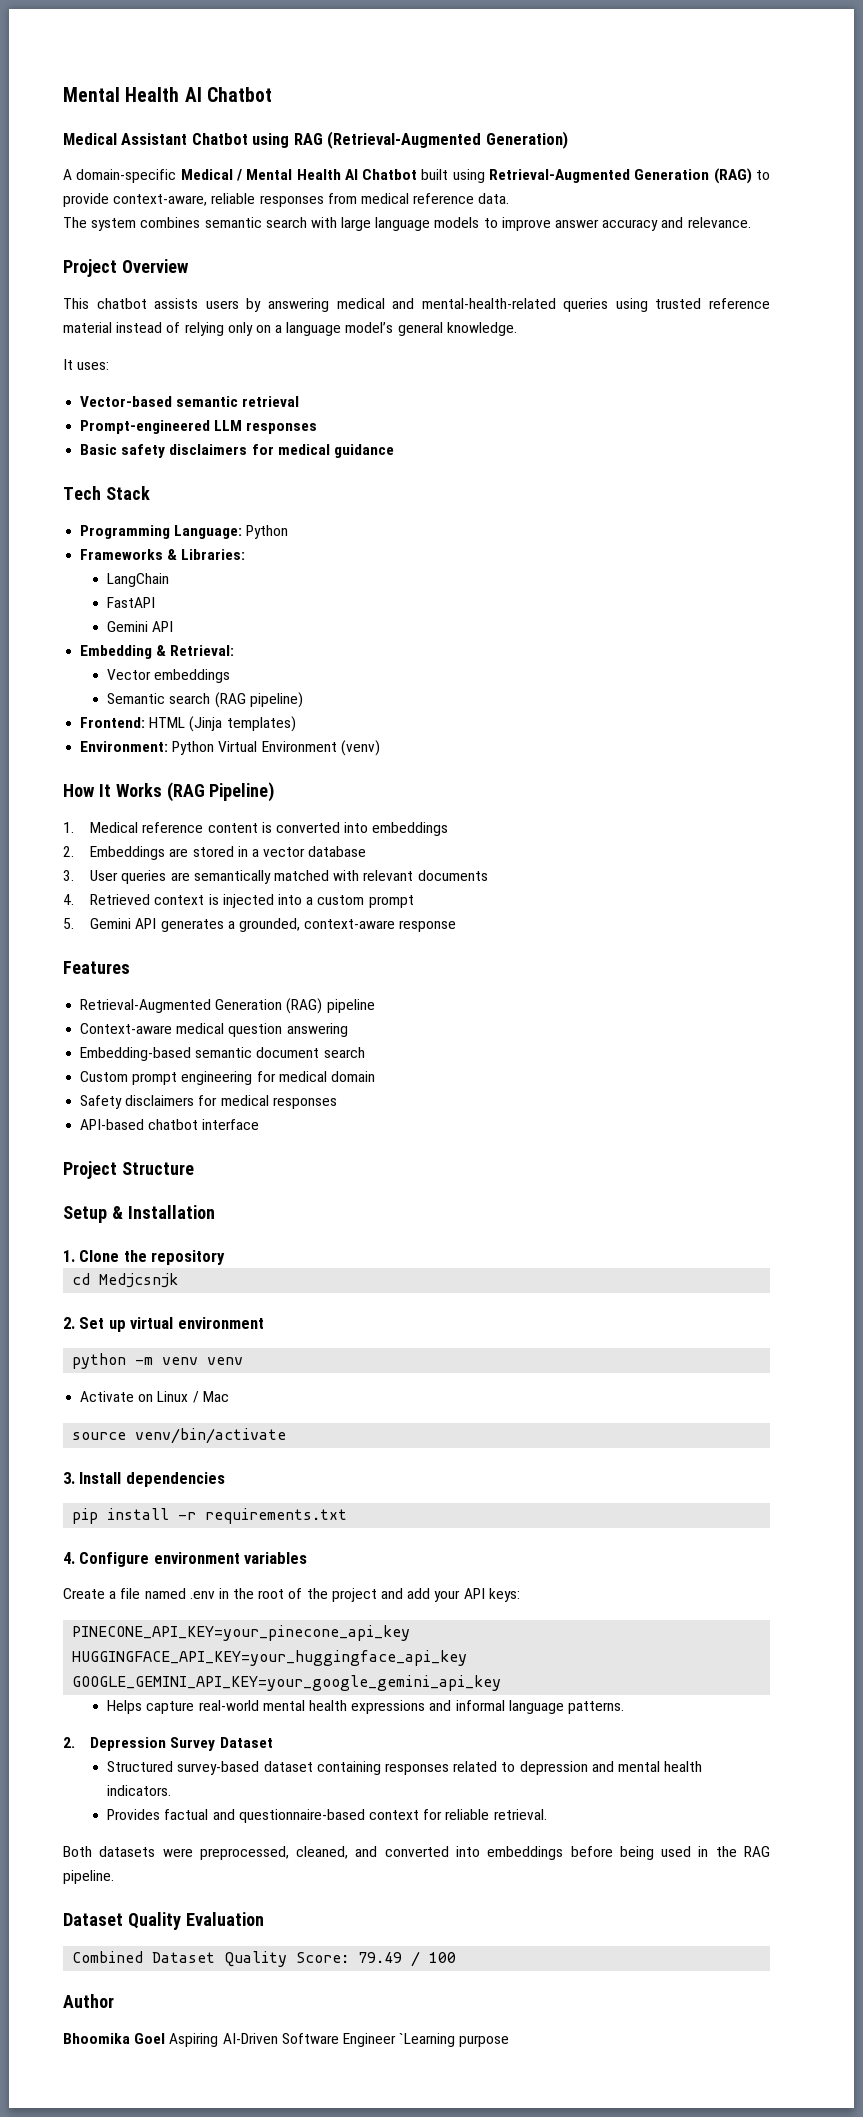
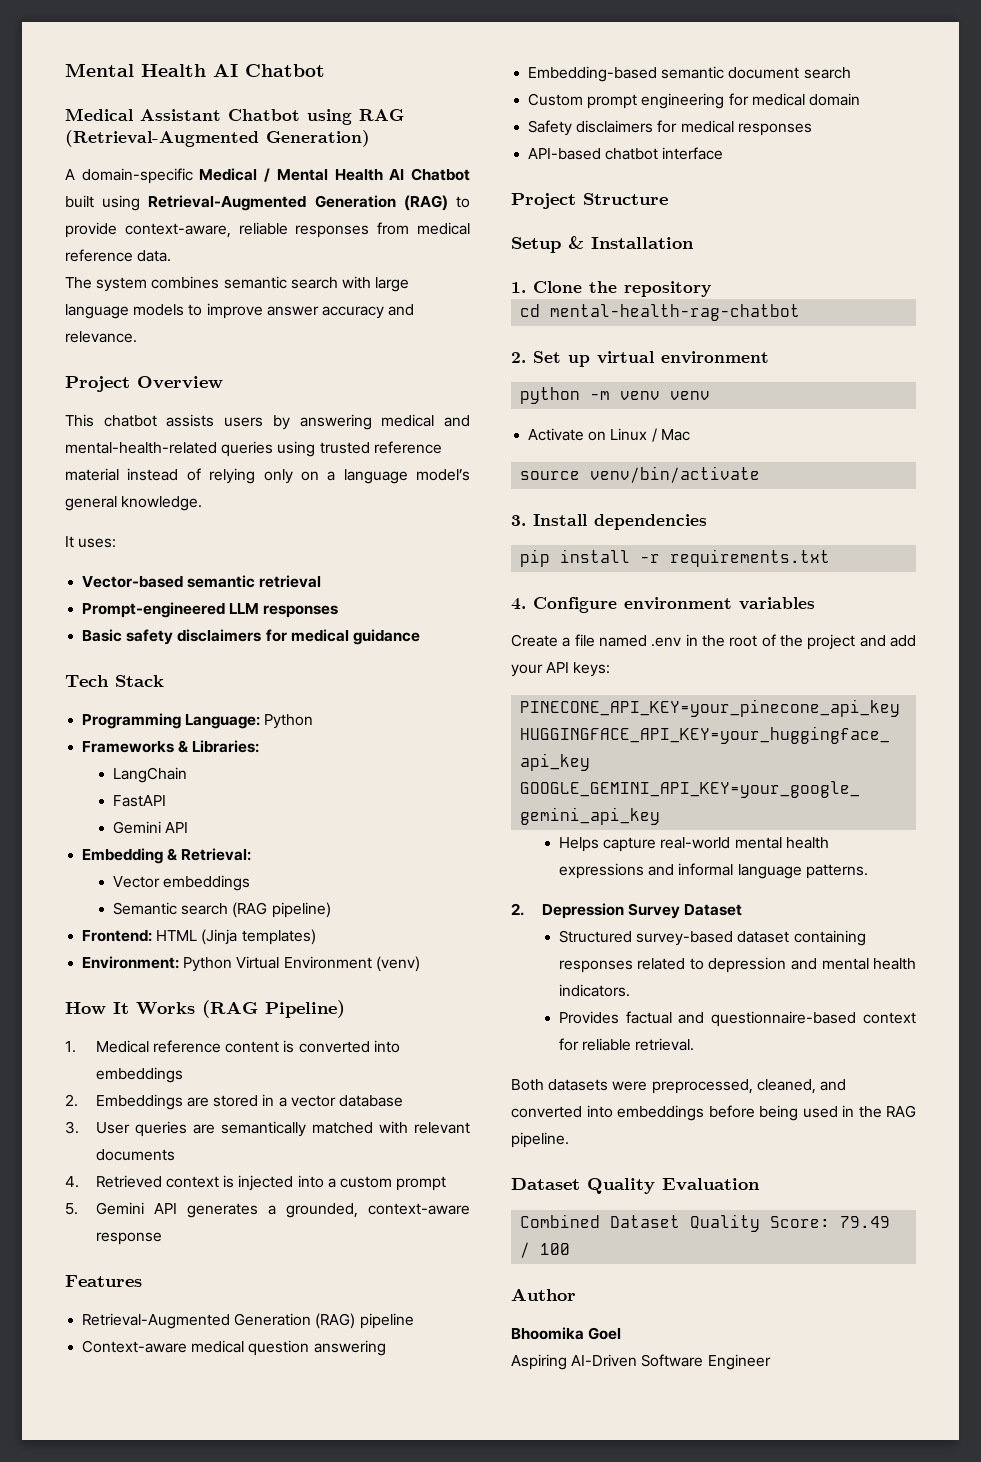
[99,1273,179,1288] Medjcsnjk -> [550,304,801,321] mental-health-rag-chatbot
(166, 2038) none -> (622, 1333) //
[399,2033,510,2047] `Learning purpose -> (771, 1362) none

